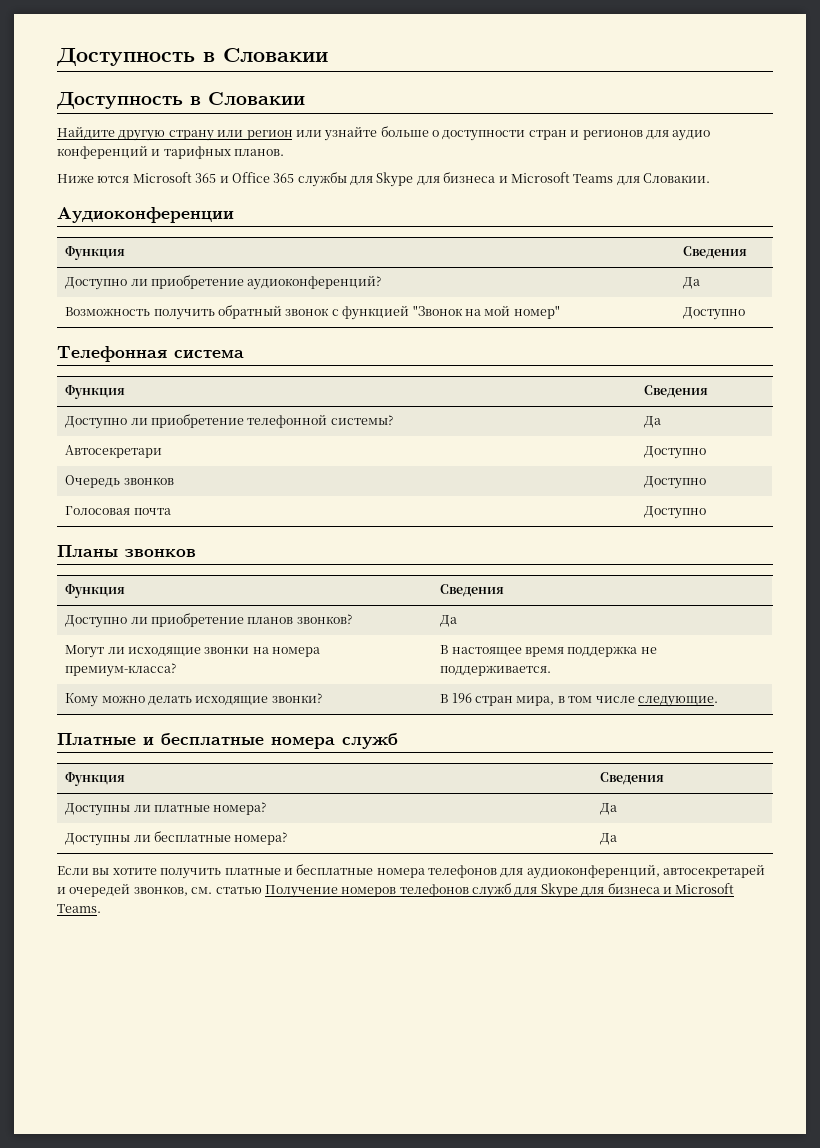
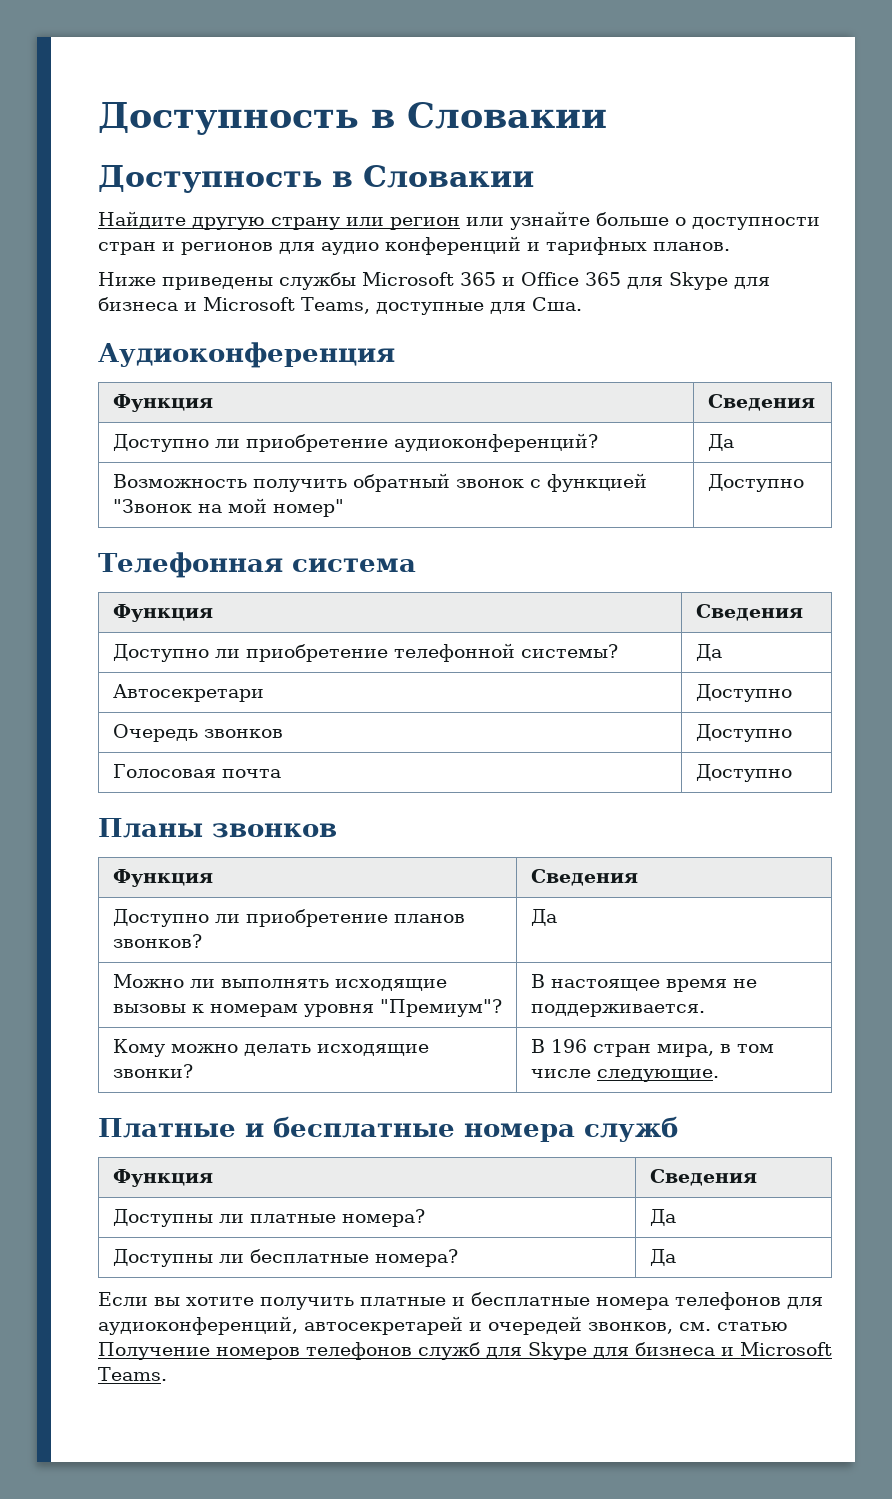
[97,176,130,183] ются -> [162,272,356,290] приведены службы
[297,172,710,187] [57,207,234,223] службы для Skype для бизнеса и Microsoft Teams для Словакии. // Аудиоконференции -> [627,272,770,290] [98,297,582,315] [98,342,395,368] для Skype для бизнеса и Microsoft Teams, доступные для Сша. // Аудиоконференция
[65,645,321,658] [65,663,177,677] Могут ли исходящие звонки на номера премиум-класса? -> [112,974,447,991] [112,999,502,1017] Можно ли выполнять исходящие вызовы к номерам уровня "Премиум"?
[567,646,638,657] поддержка -> (727, 985) none

